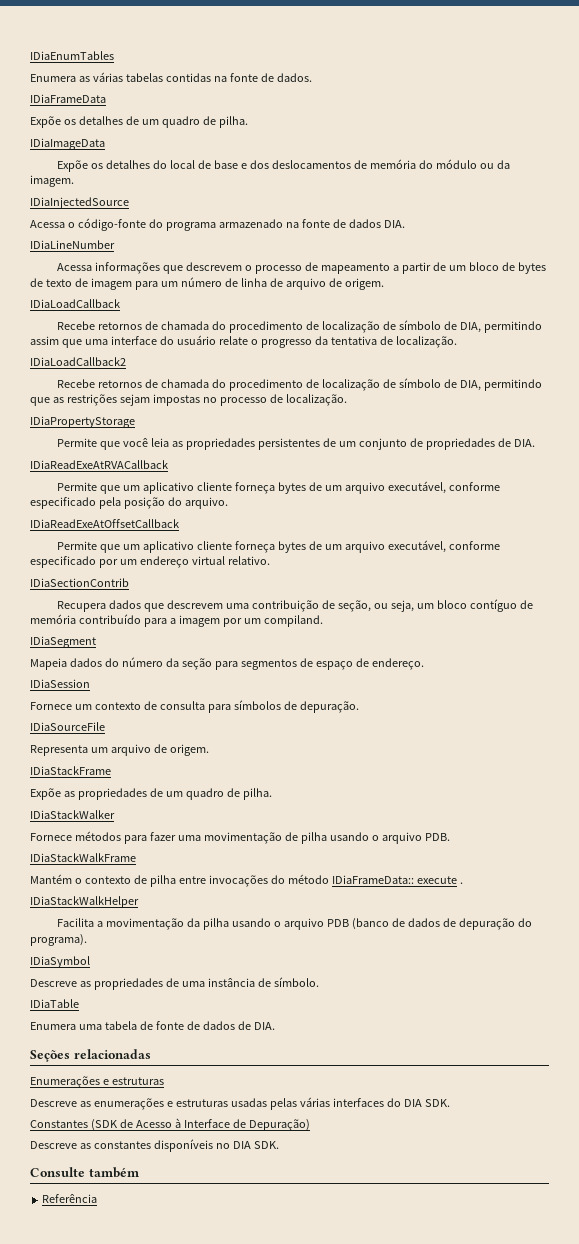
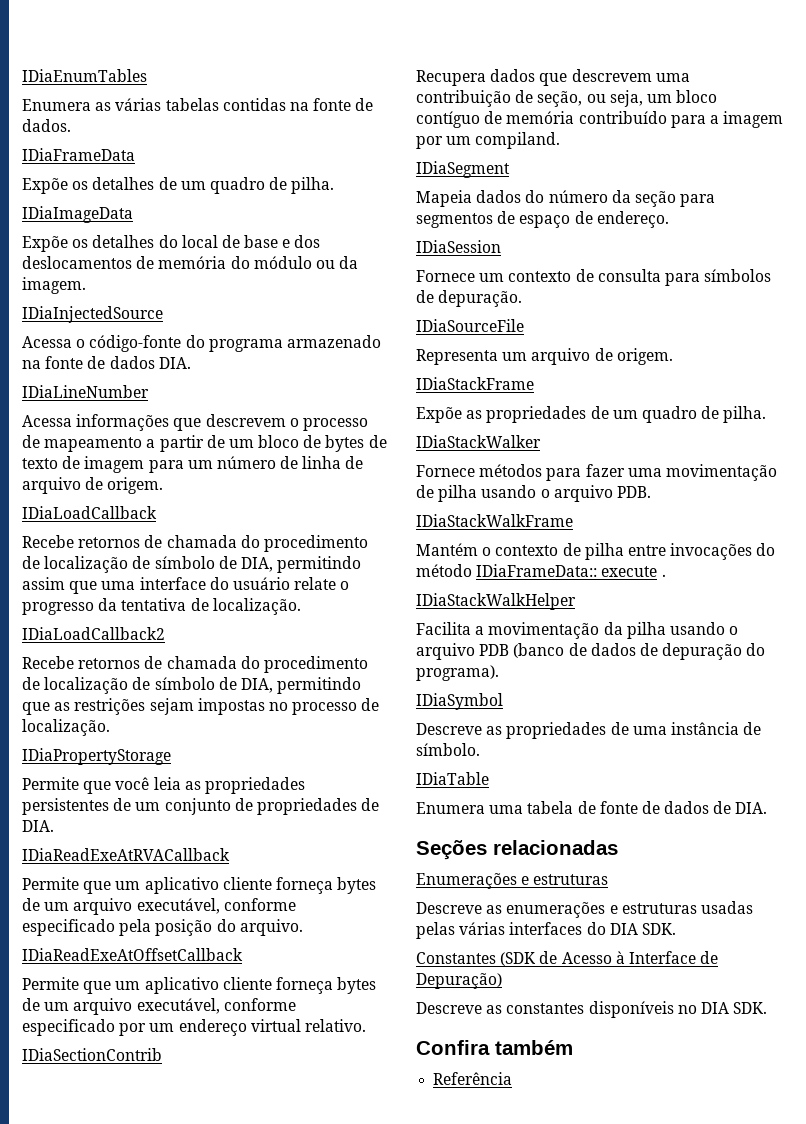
[30,1167,85,1177] Consulte -> [416,1040,490,1055] Confira

